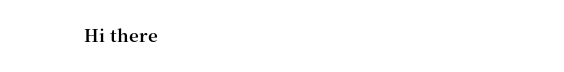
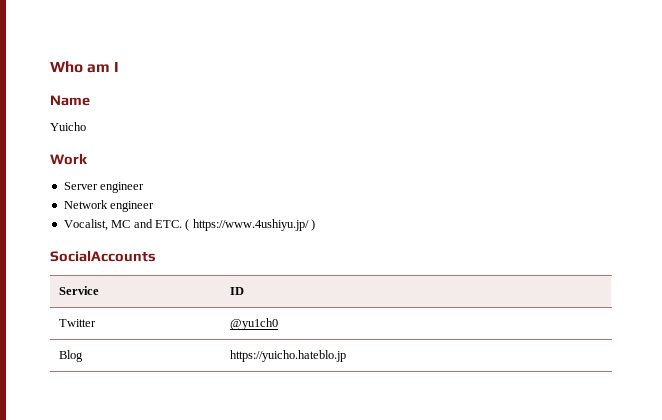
[84,28,158,42] Hi there -> [50,61,120,73] [50,95,90,106] [50,122,86,131] [50,153,88,165] [63,182,145,193] [63,200,155,212] [63,219,315,231] [50,250,156,262] [59,286,100,295] [230,287,245,295] [59,319,97,327] [230,318,279,330] [59,350,84,362] [230,350,347,362] Who am I // Name // Yuicho // Work // Server engineer // Network engineer // Vocalist, MC and ETC. ( https://www.4ushiyu.jp/ ) // SocialAccounts // Service | ID // Twitter | @yu1ch0 // Blog | https://yuicho.hateblo.jp

